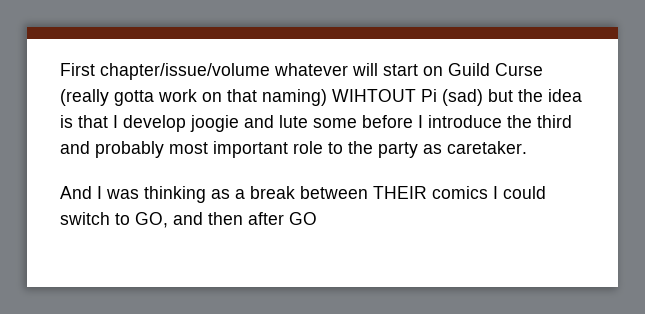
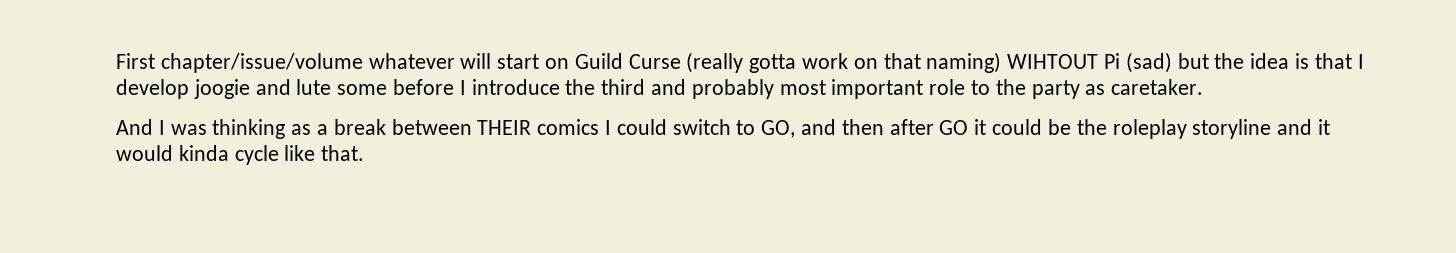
(317, 218) none -> [974,119,1330,139] [116,145,365,165] it could be the roleplay storyline and it would kinda cycle like that.

